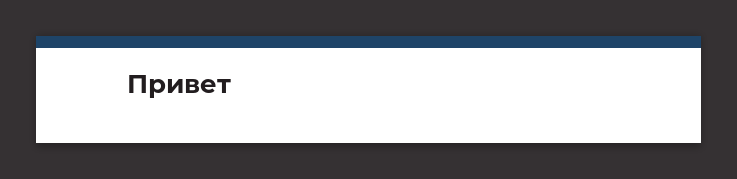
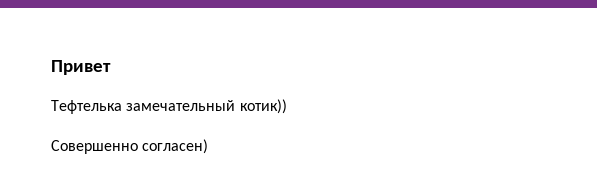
(231, 86) none -> [51,99,287,114] [51,139,209,154] // Тефтелька замечательный котик)) // Совершенно согласен)

